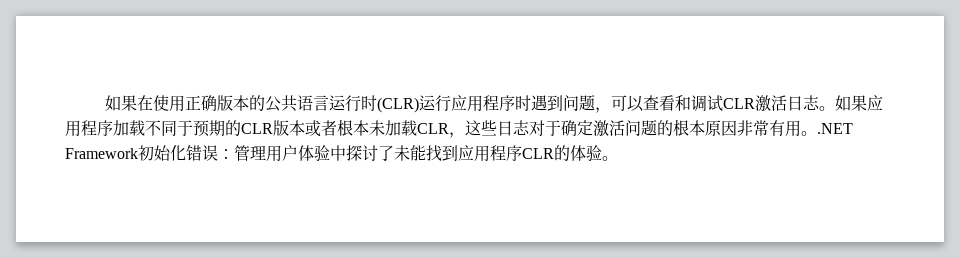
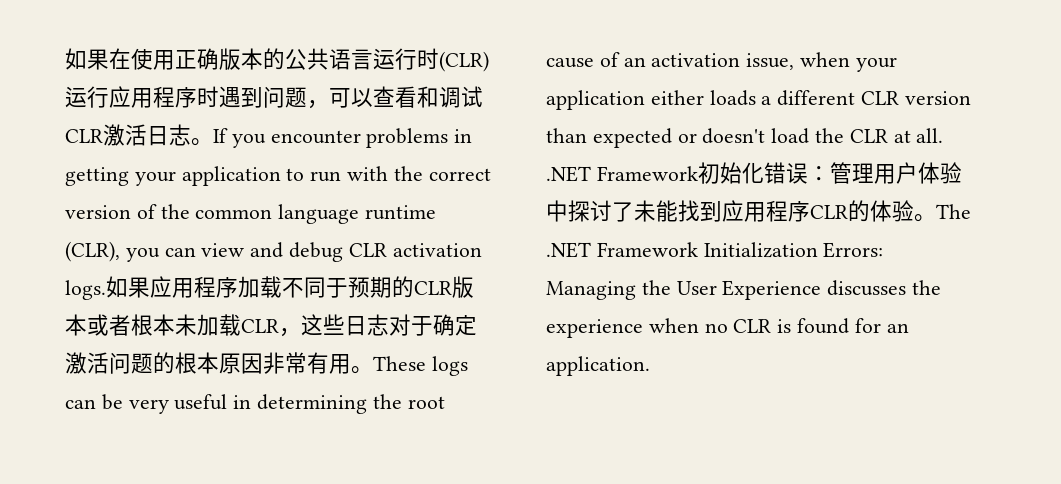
(835, 108) none -> [213,128,473,148] [65,166,491,186] [65,204,437,224] [65,241,482,262] [65,280,106,300] If you encounter problems in getting your application to run with the correct version of the common language runtime (CLR), you can view and debug CLR activation logs.
(817, 133) none -> [373,356,468,376] [65,394,445,414] [546,52,897,72] [546,90,971,110] [546,128,944,148] These logs can be very useful in determining the root cause of an activation issue, when your application either loads a different CLR version than expected or doesn't load the CLR at all.
(618, 158) none -> [936,204,971,219] [546,242,884,258] [546,280,942,300] [546,318,909,338] [546,356,650,376] The .NET Framework Initialization Errors: Managing the User Experience discusses the experience when no CLR is found for an application.

